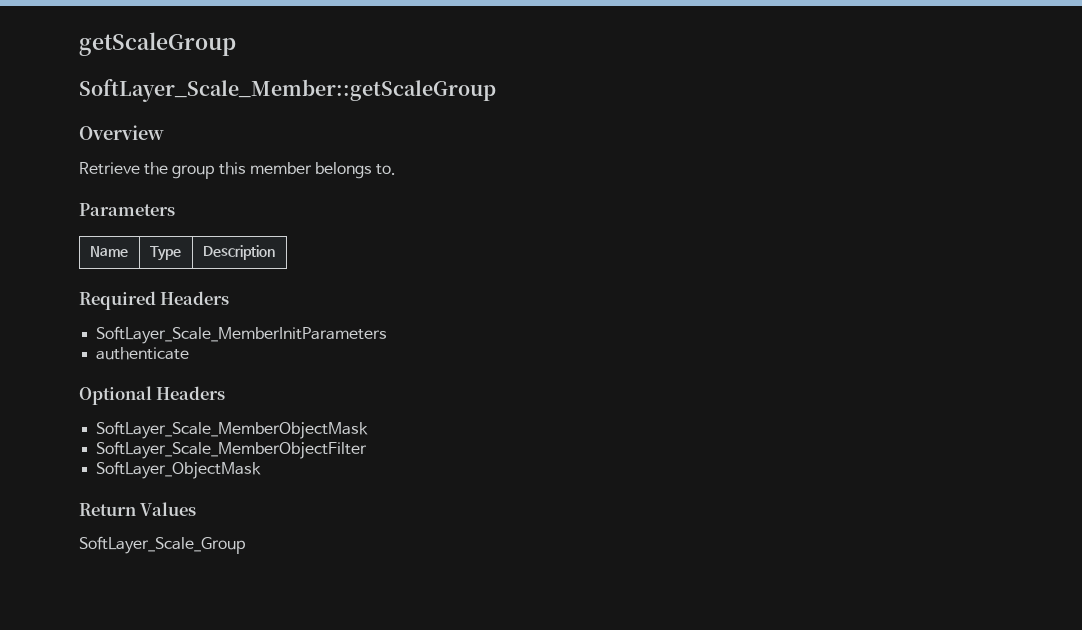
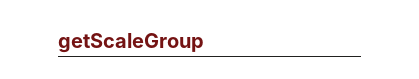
[79,79,496,102] [79,125,164,140] [79,162,397,179] [79,203,175,216] [89,246,128,257] [149,246,182,261] [202,245,275,260] [79,291,230,310] [96,326,388,344] [96,347,190,360] [79,386,226,405] [96,421,369,439] [96,441,368,459] [96,461,262,479] [79,502,197,516] [79,536,245,554] // SoftLayer_Scale_Member::getScaleGroup // Overview // Retrieve the group this member belongs to. // Parameters // Name | Type | Description // Required Headers // SoftLayer_Scale_MemberInitParameters // authenticate // Optional Headers // SoftLayer_Scale_MemberObjectMask // SoftLayer_Scale_MemberObjectFilter // SoftLayer_ObjectMask // Return Values // SoftLayer_Scale_Group -> (204, 43) none

